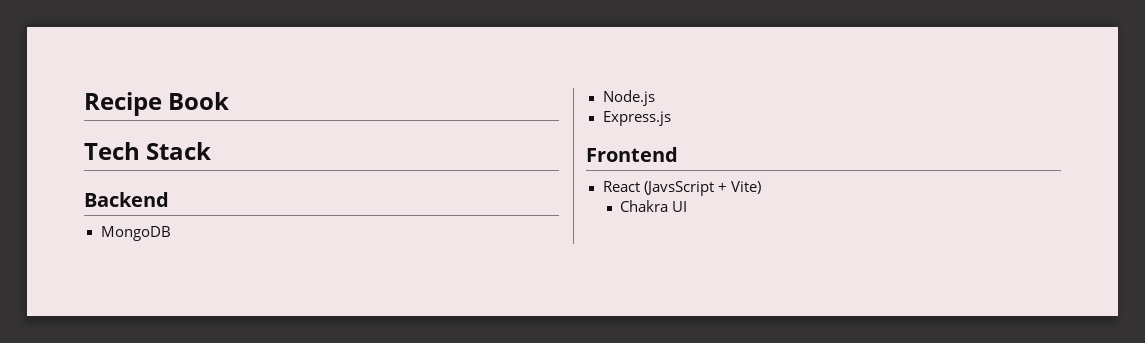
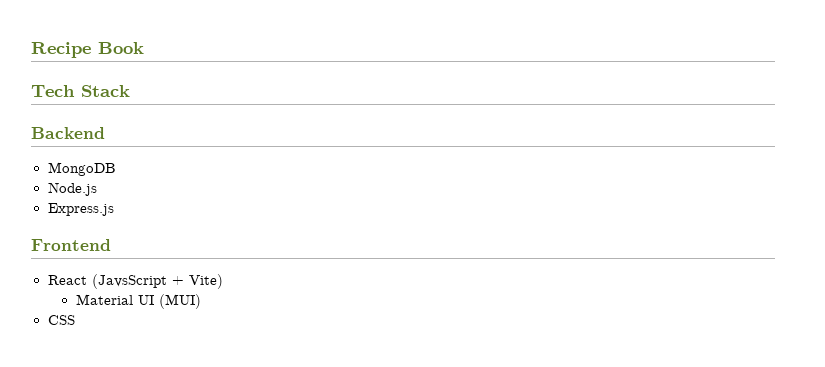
[620,200,688,212] Chakra UI -> [75,294,201,309] [47,315,75,325] Material UI (MUI) // CSS

